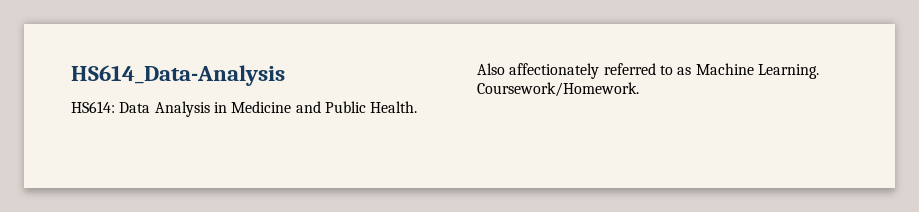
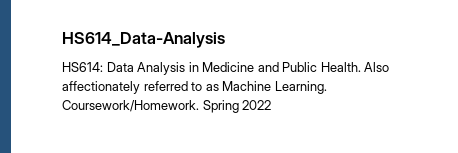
(639, 89) none -> [202,100,272,113] Spring 2022

